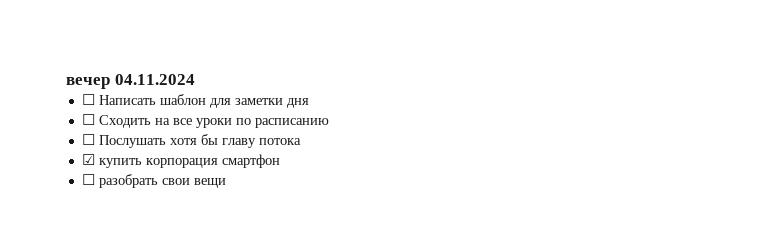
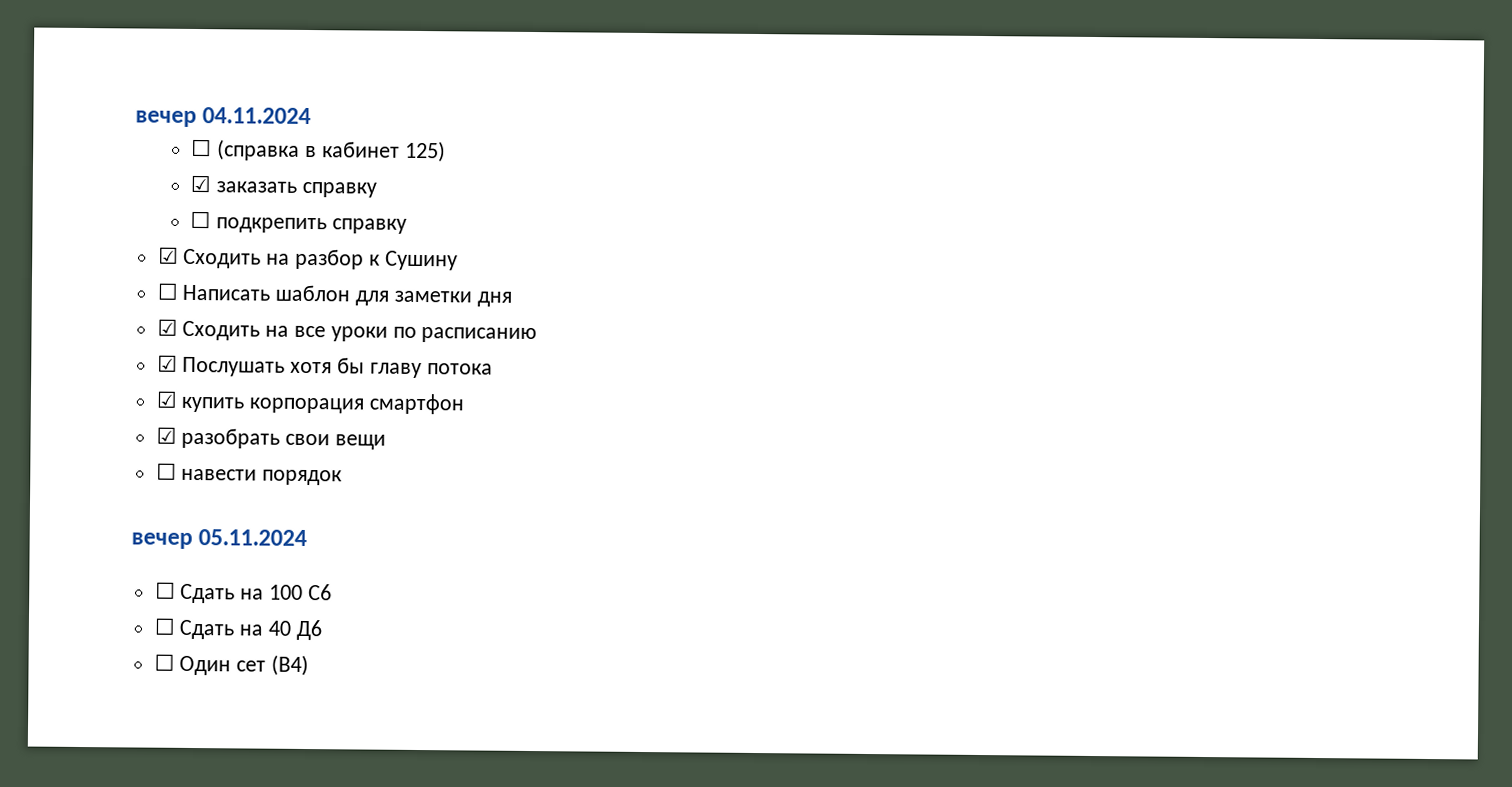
(195, 79) none -> [191,138,446,163] [190,174,377,198] [190,210,407,234] [157,246,458,271] // ☐ (справка в кабинет 125) // ☑ заказать справку // ☐ подкрепить справку // ☑ Сходить на разбор к Сушину
[81,114,95,125] ☐ -> [156,318,178,336] ☑
[81,134,95,145] ☐ -> [156,354,178,372] ☑
[81,174,95,185] ☐ -> [155,426,177,444] ☑
(226, 183) none -> [155,462,343,486] [131,529,308,549] [154,581,332,604] [153,617,322,641] [153,653,310,677] // ☐ навести порядок // вечер 05.11.2024 // ☐ Сдать на 100 С6 // ☐ Сдать на 40 Д6 // ☐ Один сет (В4)

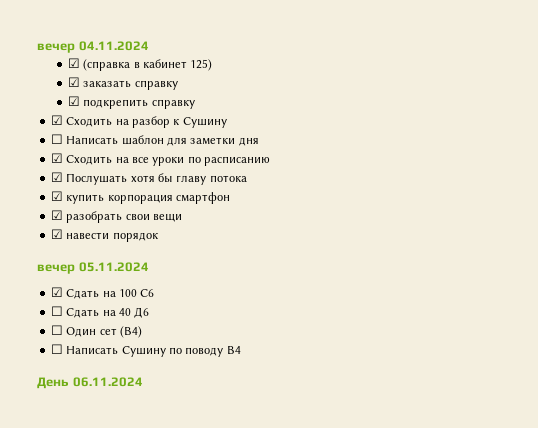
[191,138,213,157] ☐ -> [67,58,80,68] ☑
[190,210,212,229] ☐ -> [67,96,80,106] ☑
[155,462,177,480] ☐ -> [50,229,63,239] ☑
[154,581,176,599] ☐ -> [50,287,63,297] ☑
(310, 665) none -> [50,344,241,357] [37,377,143,389] // ☐ Написать Сушину по поводу В4 // День 06.11.2024

